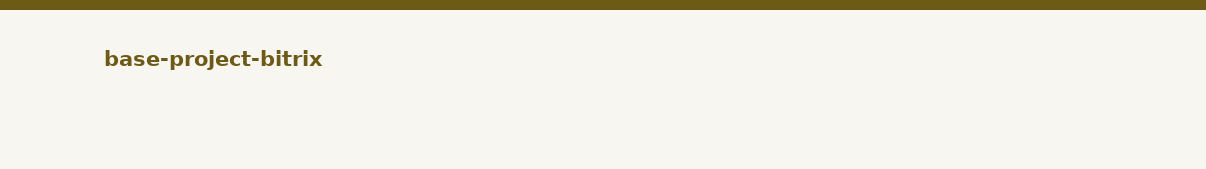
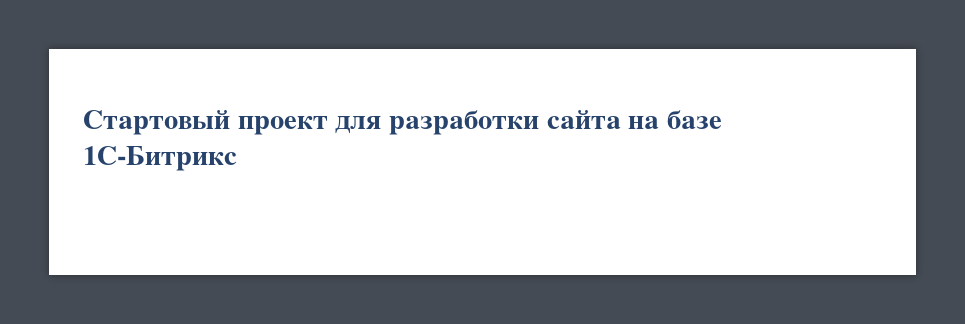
[104,50,323,70] base-project-bitrix -> [83,110,723,135] [83,146,237,171] Стартовый проект для разработки сайта на базе 1С-Битрикс

